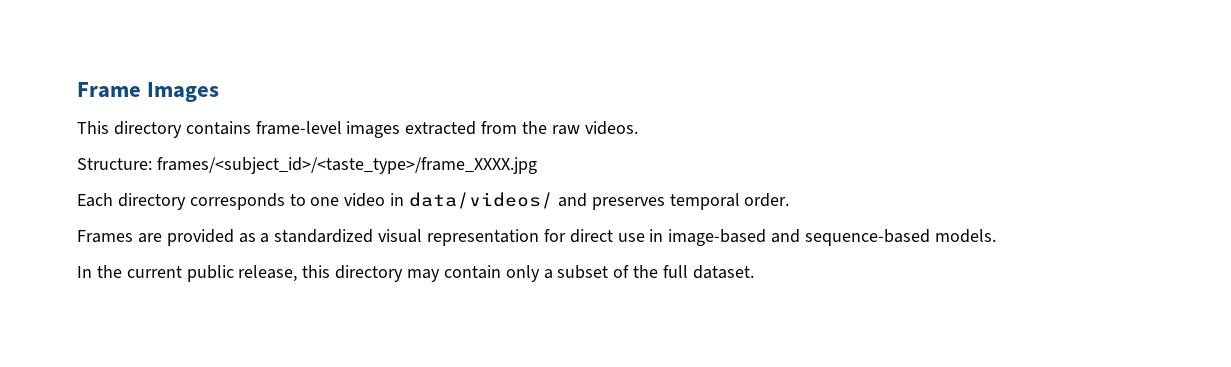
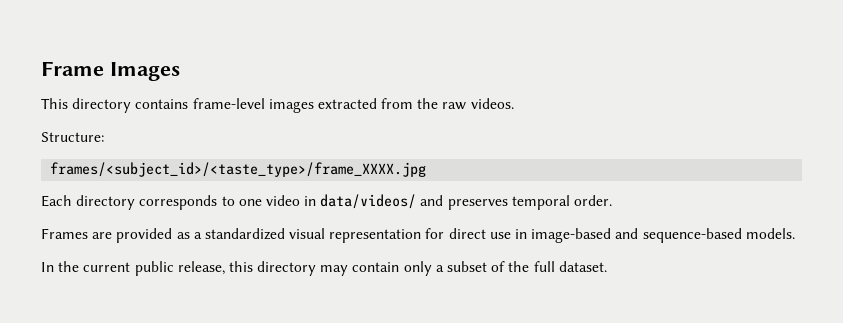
(152, 164) none -> (104, 137) //

